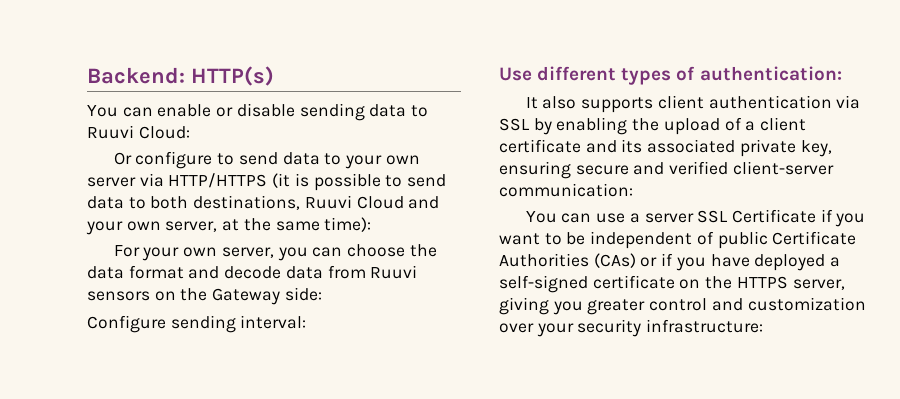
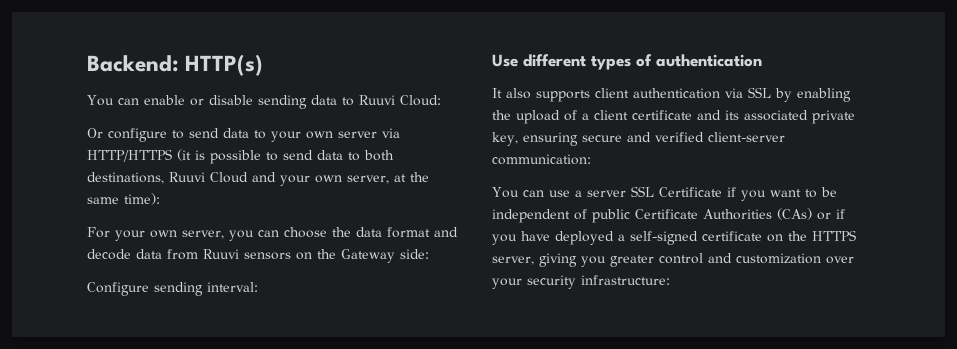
[699,66,842,81] authentication: -> [656,54,762,67] authentication

